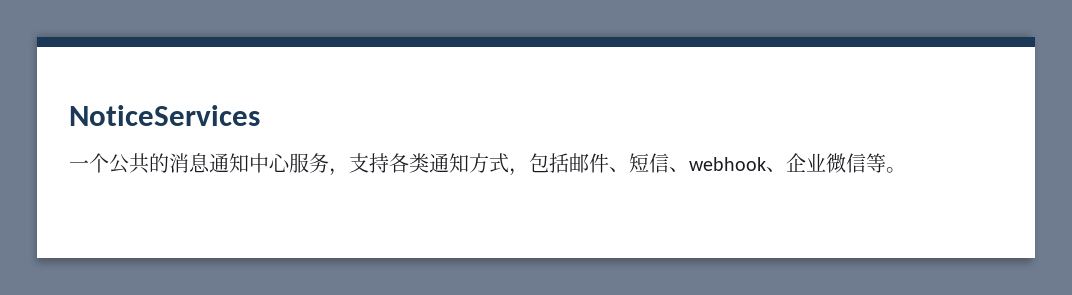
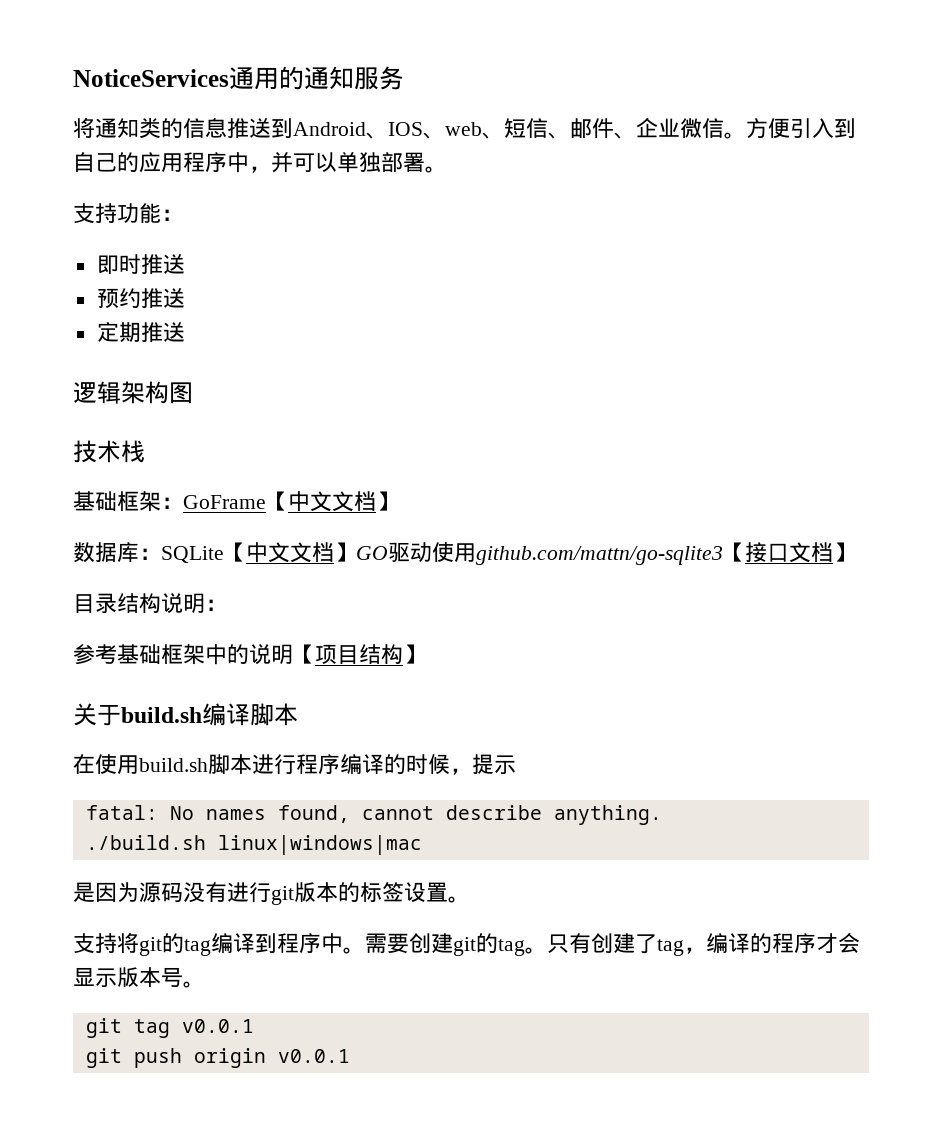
[69,153,609,176] // 一个公共的消息通知中心服务，支持各类通知方式，包括邮件 -> [229,66,404,90] [73,117,482,139] 通用的通知服务 // 将通知类的信息推送到Android、IOS、web
[689,157,766,171] webhook -> [570,118,614,138] 邮件
[866,153,906,173] 等。 -> [724,118,856,139] [73,152,447,173] [73,203,183,224] [96,254,185,274] [96,288,185,308] [96,322,185,343] [73,381,193,404] [73,440,145,463] [73,491,398,512] [73,542,855,565] [73,593,227,614] [73,644,425,665] [73,703,298,726] [73,754,516,775] [85,805,662,825] [85,835,422,855] [73,882,470,905] [73,932,860,956] [73,967,205,988] [85,1018,254,1038] [85,1048,350,1068] 。方便引入到自己的应用程序中，并可以单独部署。 // 支持功能： // 即时推送 // 预约推送 // 定期推送 // 逻辑架构图 // 技术栈 // 基础框架：GoFrame【中文文档】 // 数据库：SQLite【中文文档】GO驱动使用github.com/mattn/go-sqlite3【接口文档】 // 目录结构说明： // 参考基础框架中的说明【项目结构】 // 关于build.sh编译脚本 // 在使用build.sh脚本进行程序编译的时候，提示 // fatal: No names found, cannot describe anything. // ./build.sh linux|windows|mac // 是因为源码没有进行git版本的标签设置。 // 支持将git的tag编译到程序中。需要创建git的tag。只有创建了tag，编译的程序才会显示版本号。 // git tag v0.0.1 // git push origin v0.0.1

